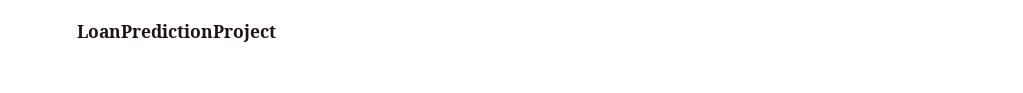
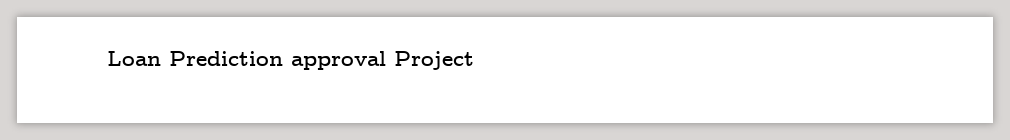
[77,24,276,42] LoanPredictionProject -> [107,51,474,70] Loan Prediction approval Project

